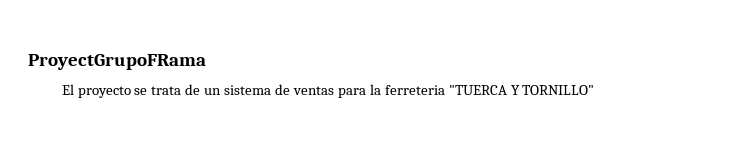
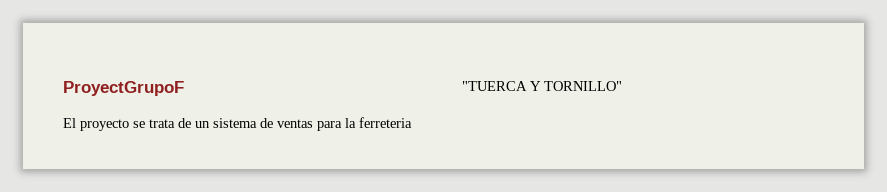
[28,54,206,70] ProyectGrupoFRama -> [63,81,184,96] ProyectGrupoF

